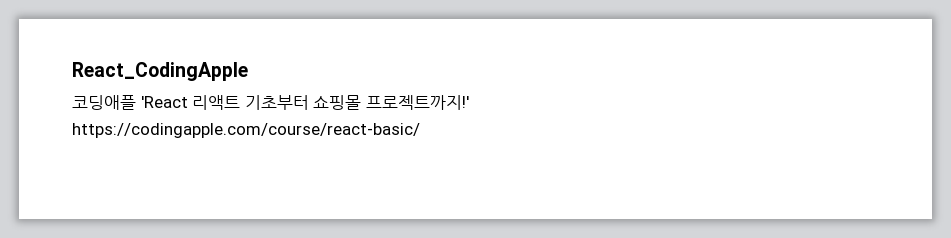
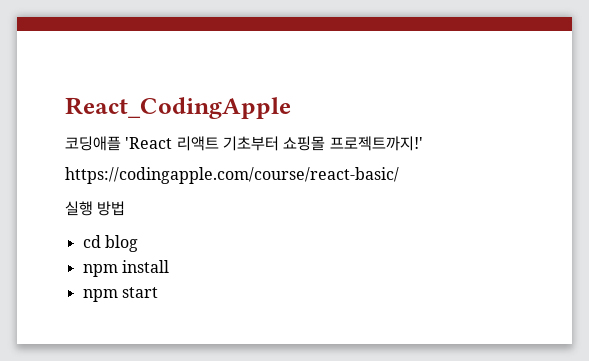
(420, 130) none -> [65,201,126,216] [82,235,138,252] [82,260,169,277] [82,287,158,302] // 실행 방법 // cd blog // npm install // npm start

